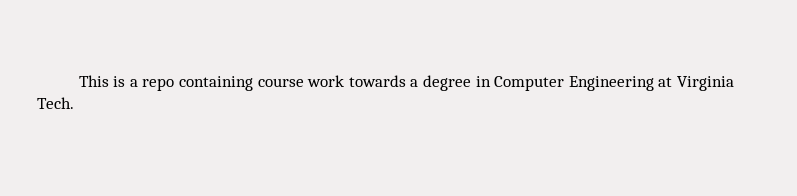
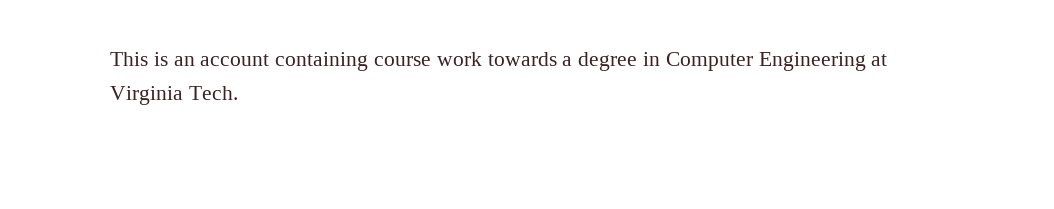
[129,78,175,91] a repo -> [173,54,270,66] an account

